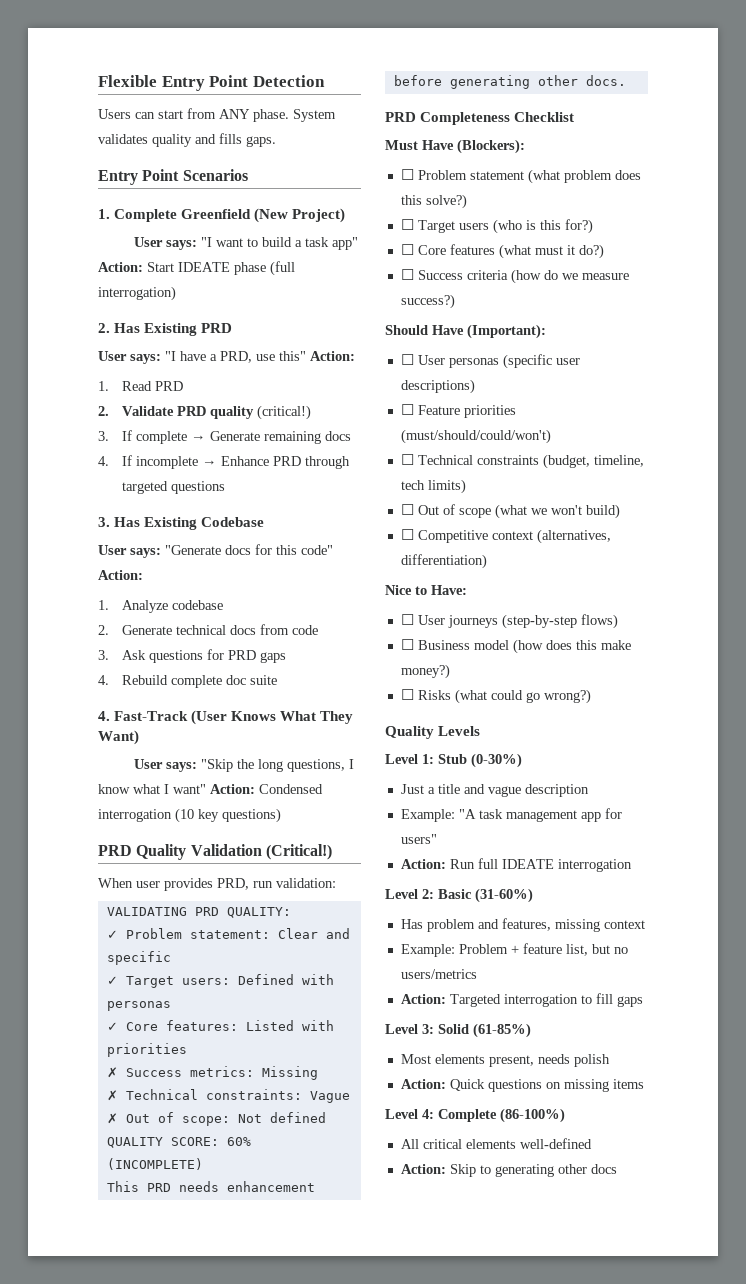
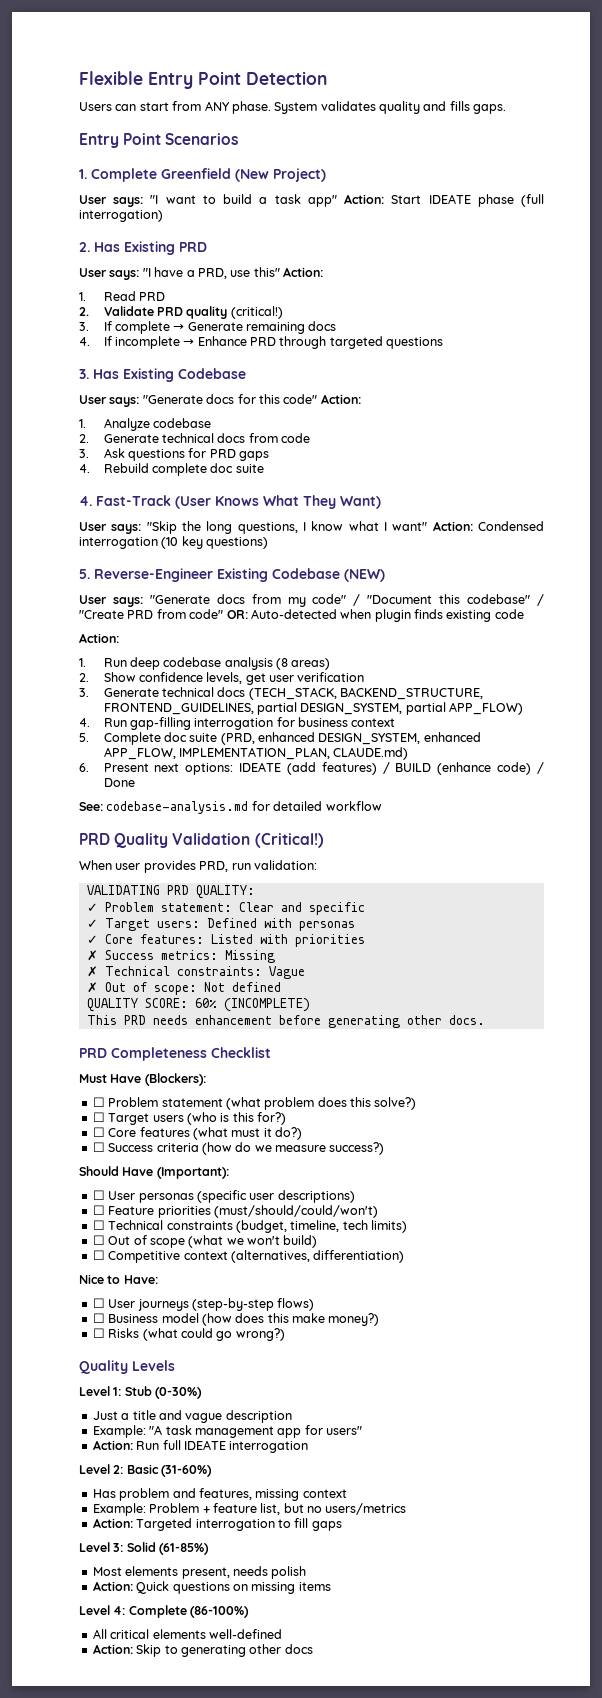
(281, 815) none -> [79,568,385,582] [79,594,545,607] [79,609,524,622] [79,633,119,643] [79,657,331,670] [79,672,365,685] [79,687,484,700] [103,702,524,715] [79,717,396,730] [79,732,481,745] [103,747,409,760] [79,762,544,775] [103,778,135,787] [79,801,382,814] // 5. Reverse-Engineer Existing Codebase (NEW) // User says: "Generate docs from my code" / "Document this codebase" / "Create PRD from code" OR: Auto-detected when plugin finds existing code // Action: // 1. Run deep codebase analysis (8 areas) // 2. Show confidence levels, get user verification // 3. Generate technical docs (TECH_STACK, BACKEND_STRUCTURE, FRONTEND_GUIDELINES, partial DESIGN_SYSTEM, partial APP_FLOW) // 4. Run gap-filling interrogation for business context // 5. Complete doc suite (PRD, enhanced DESIGN_SYSTEM, enhanced APP_FLOW, IMPLEMENTATION_PLAN, CLAUDE.md) // 6. Present next options: IDEATE (add features) / BUILD (enhance code) / Done // See: codebase-analysis.md for detailed workflow

